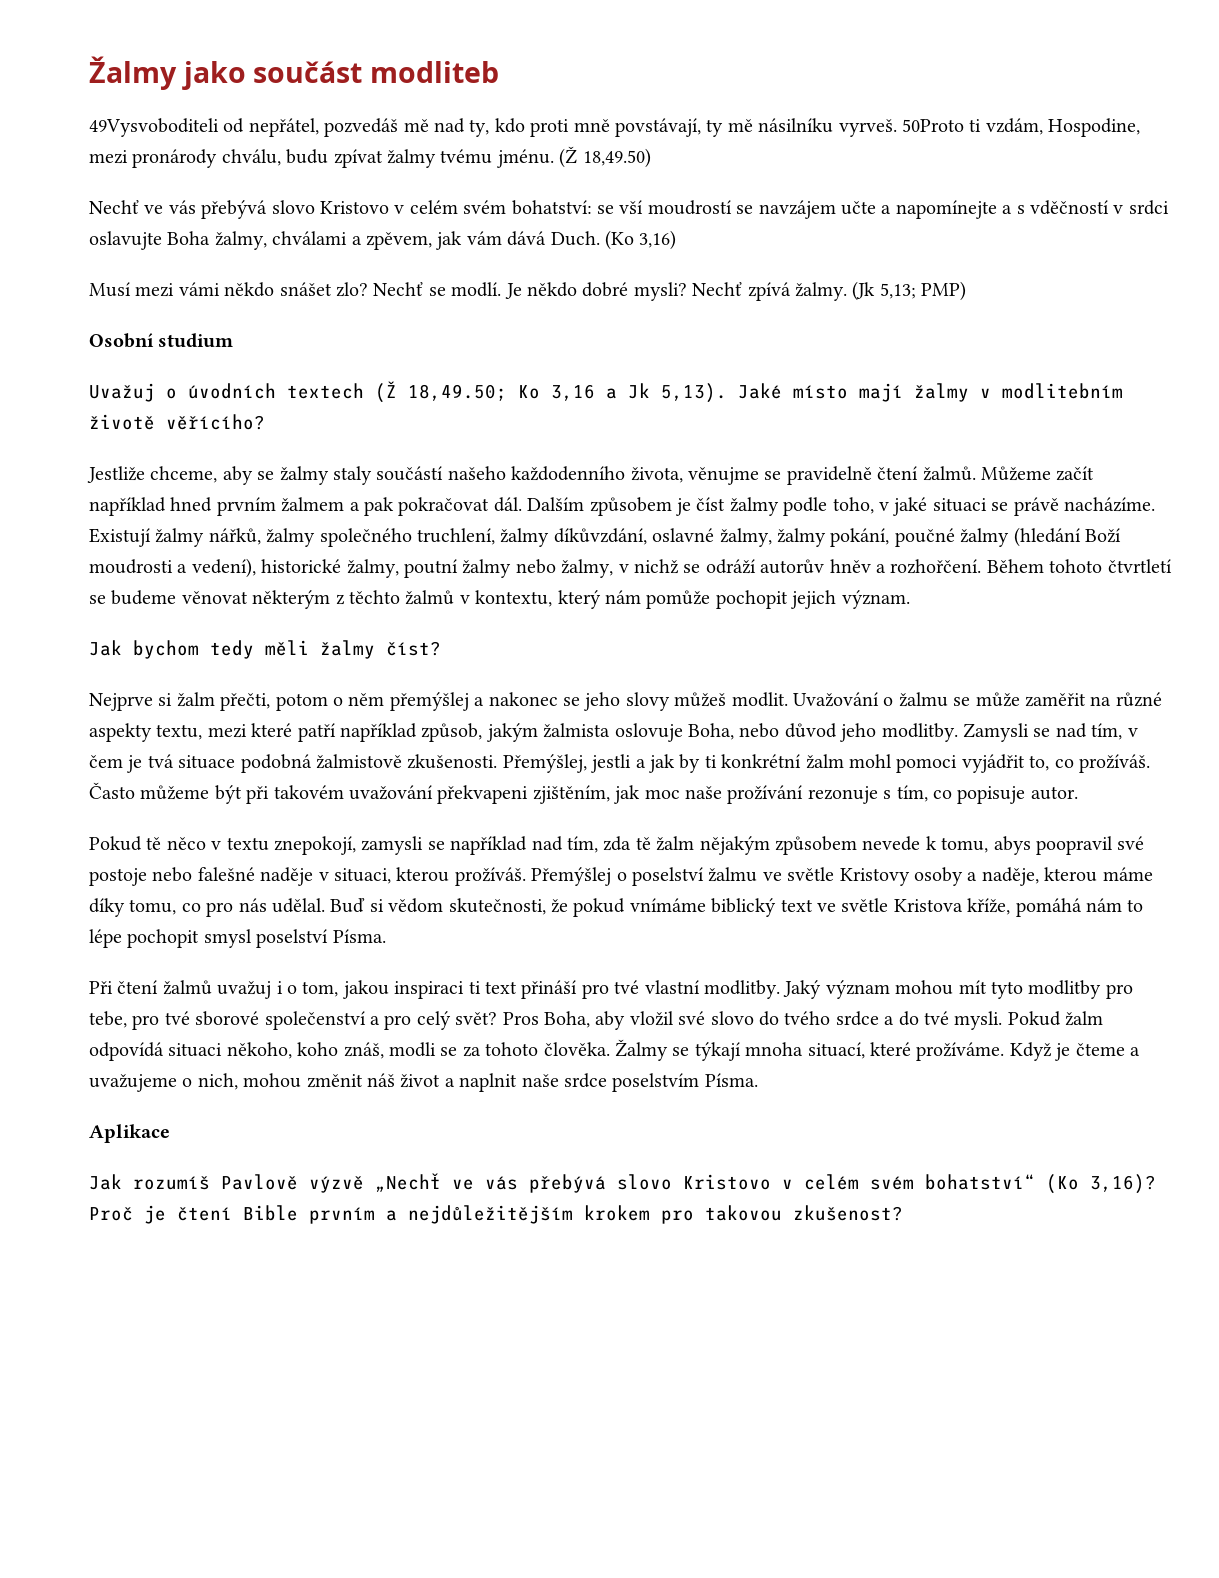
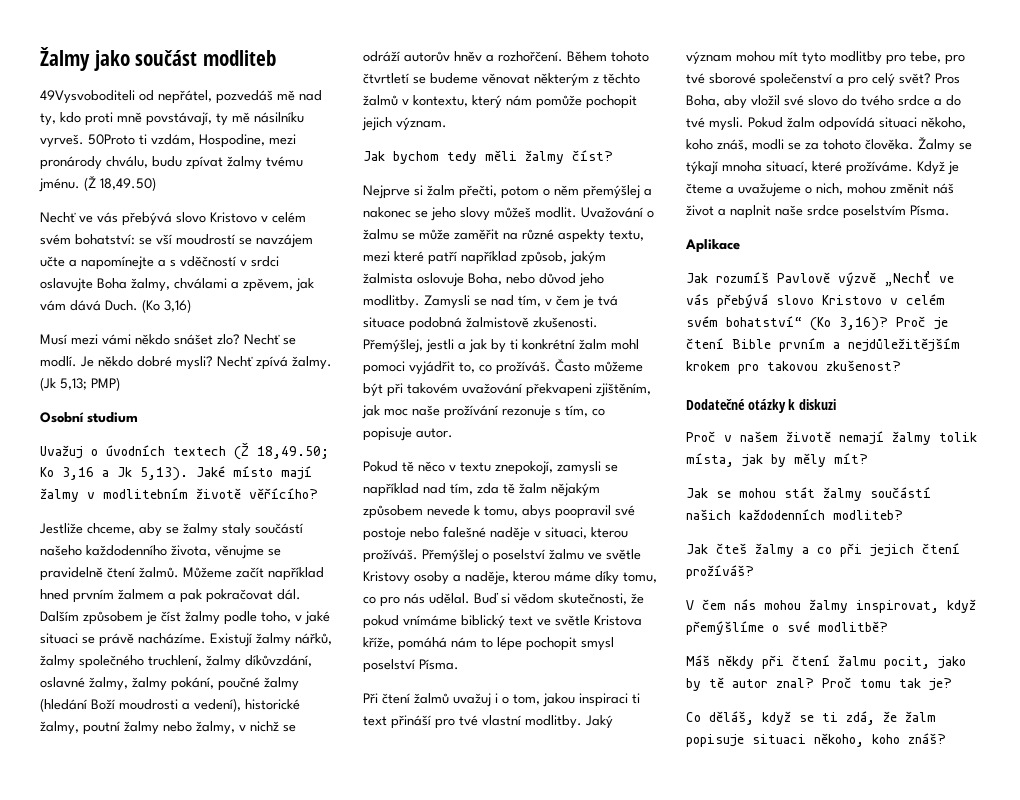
(903, 1213) none -> [686,399,836,413] [686,431,977,445] [686,453,868,467] [686,487,931,501] [686,509,903,520] [686,543,960,557] [686,565,754,579] [686,599,976,613] [686,621,888,635] [686,655,966,669] [686,677,952,691] [686,711,936,725] [686,733,946,747] // Dodatečné otázky k diskuzi // Proč v našem životě nemají žalmy tolik místa, jak by měly mít? // Jak se mohou stát žalmy součástí našich každodenních modliteb? // Jak čteš žalmy a co při jejich čtení prožíváš? // V čem nás mohou žalmy inspirovat, když přemýšlíme o své modlitbě? // Máš někdy při čtení žalmu pocit, jako by tě autor znal? Proč tomu tak je? // Co děláš, když se ti zdá, že žalm popisuje situaci někoho, koho znáš?

